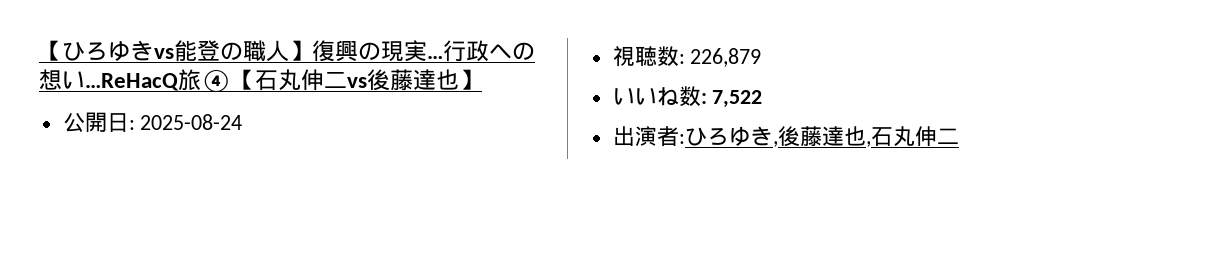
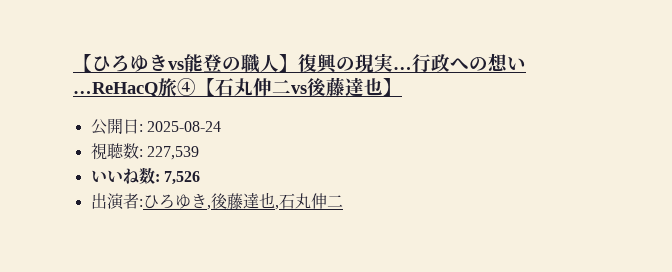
[690,48,762,67] 226,879 -> [146,146,199,160] 227,539
[712,90,763,108] 7,522 -> [163,171,200,185] 7,526

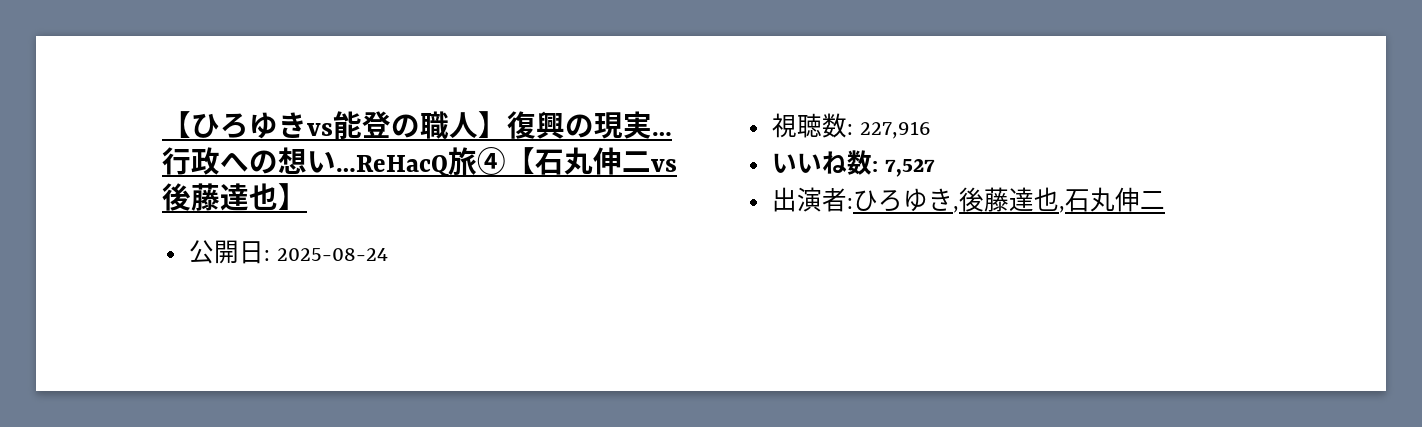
[146,146,199,160] 227,539 -> [859,121,931,139] 227,916
[163,171,200,185] 7,526 -> [884,159,935,177] 7,527

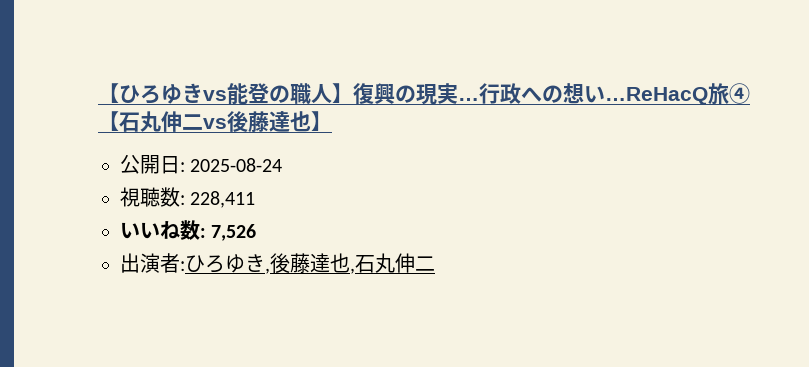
[859,121,931,139] 227,916 -> [190,191,256,208] 228,411
[884,159,935,177] 7,527 -> [211,224,257,241] 7,526

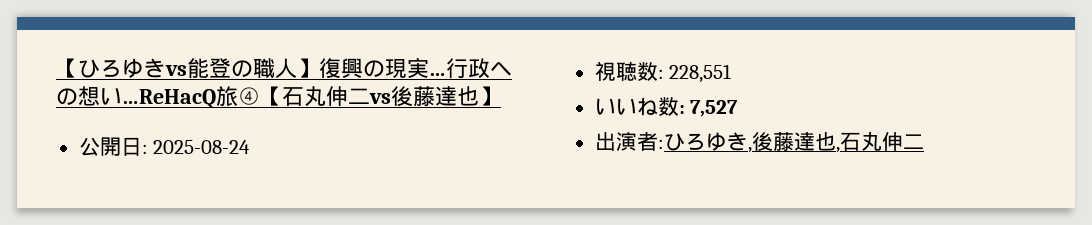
[190,191,256,208] 228,411 -> [669,64,732,83] 228,551
[211,224,257,241] 7,526 -> [690,100,739,117] 7,527

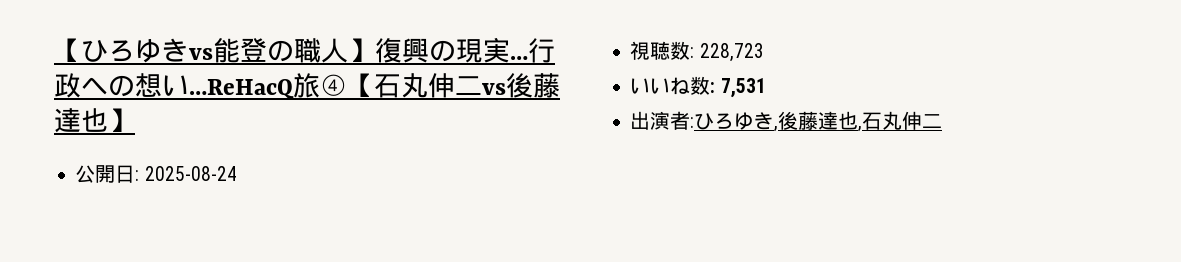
[669,64,732,83] 228,551 -> [699,43,764,62] 228,723
[690,100,739,117] 7,527 -> [720,78,766,98] 7,531

